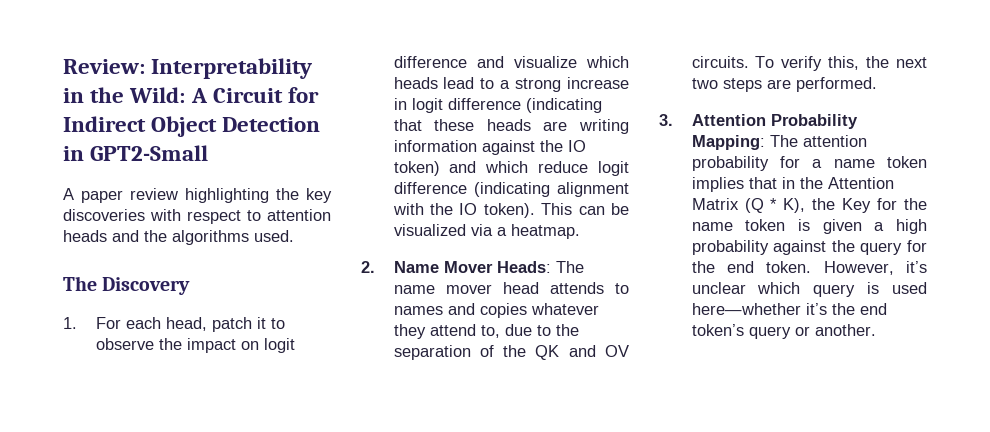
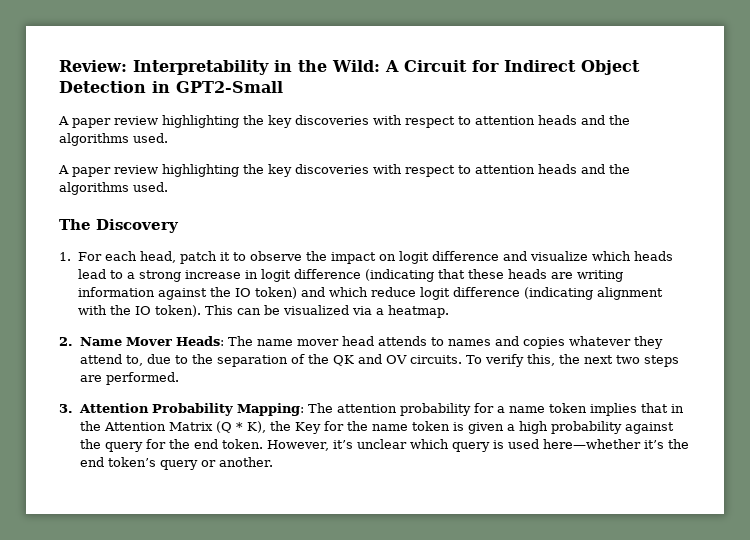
(294, 236) none -> [58,164,630,177] [59,182,168,195] // A paper review highlighting the key discoveries with respect to attention heads and the algorithms used.

